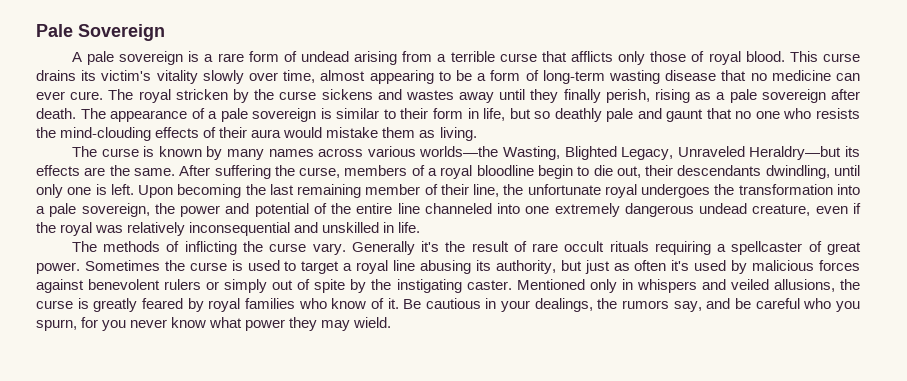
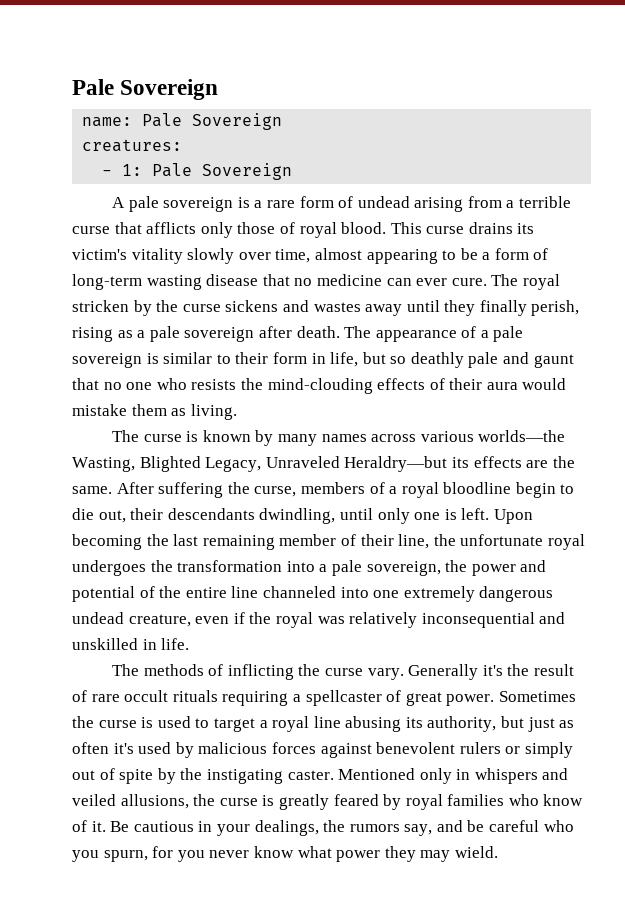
[36,24,165,41] Pale Sovereign -> [72,79,219,100] [82,113,283,130] [82,139,183,152] [102,163,293,180] Pale Sovereign // name: Pale Sovereign // creatures: // - 1: Pale Sovereign

